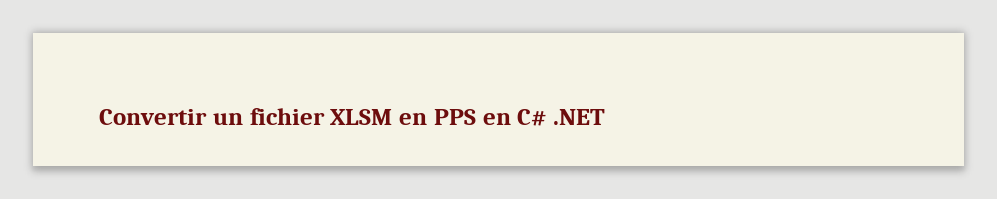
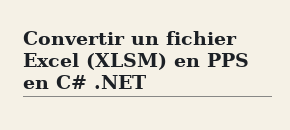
[330,109,393,125] XLSM -> [23,53,167,70] Excel (XLSM)

